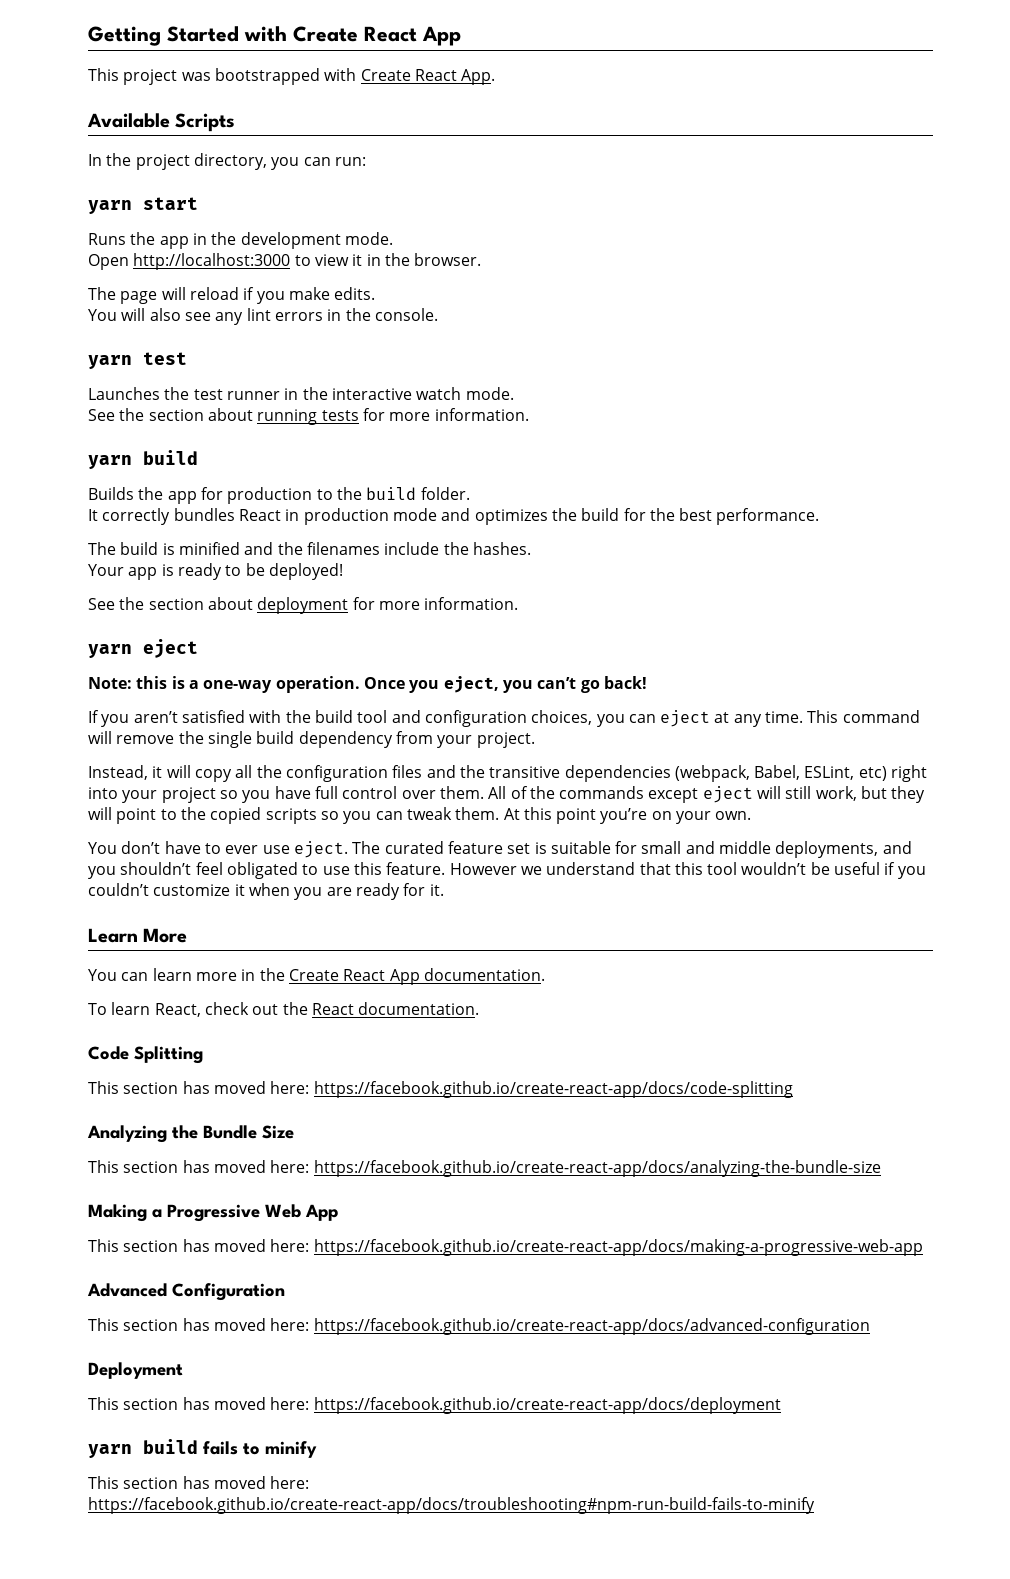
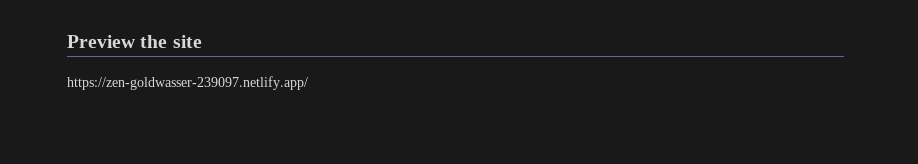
[88,26,461,46] [88,68,496,85] [87,113,236,132] [88,153,366,170] [88,197,198,214] [88,232,393,249] [88,253,482,270] [88,287,376,304] [88,308,438,325] [88,352,187,369] [88,387,514,400] [88,408,529,425] [88,450,198,469] [88,487,470,504] [88,508,820,525] [88,542,531,555] [88,563,343,580] [88,597,519,614] [88,639,198,658] [88,676,647,693] [88,710,920,727] [88,731,535,748] [88,765,928,782] [88,786,926,803] [88,807,752,824] [88,841,912,858] [88,862,926,879] [88,883,444,900] [88,928,188,943] [88,968,545,985] [88,1002,480,1017] [88,1046,203,1064] [88,1081,793,1098] [87,1125,294,1143] [88,1160,881,1177] [88,1204,338,1222] [88,1239,923,1256] [87,1283,285,1301] [88,1318,870,1335] [88,1362,183,1379] [88,1397,781,1414] [88,1439,317,1458] [88,1476,310,1489] [88,1497,815,1514] Getting Started with Create React App // This project was bootstrapped with Create React App. // Available Scripts // In the project directory, you can run: // yarn start // Runs the app in the development mode. // Open http://localhost:3000 to view it in the browser. // The page will reload if you make edits. // You will also see any lint errors in the console. // yarn test // Launches the test runner in the interactive watch mode. // See the section about running tests for more information. // yarn build // Builds the app for production to the build folder. // It correctly bundles React in production mode and optimizes the build for the best performance. // The build is minified and the filenames include the hashes. // Your app is ready to be deployed! // See the section about deployment for more information. // yarn eject // Note: this is a one-way operation. Once you eject, you can’t go back! // If you aren’t satisfied with the build tool and configuration choices, you can eject at any time. This command will remove the single build dependency from your project. // Instead, it will copy all the configuration files and the transitive dependencies (webpack, Babel, ESLint, etc) right into your project so you have full control over them. All of the commands except eject will still work, but they will point to the copied scripts so you can tweak them. At this point you’re on your own. // You don’t have to ever use eject. The curated feature set is suitable for small and middle deployments, and you shouldn’t feel obligated to use this feature. However we understand that this tool wouldn’t be useful if you couldn’t customize it when you are ready for it. // Learn More // You can learn more in the Create React App documentation. // To learn React, check out the React documentation. // Code Splitting // This section has moved here: https://facebook.github.io/create-react-app/docs/code-splitting // Analyzing the Bundle Size // This section has moved here: https://facebook.github.io/create-react-app/docs/analyzing-the-bundle-size // Making a Progressive Web App // This section has moved here: https://facebook.github.io/create-react-app/docs/making-a-progressive-web-app // Advanced Configuration // This section has moved here: https://facebook.github.io/create-react-app/docs/advanced-configuration // Deployment // This section has moved here: https://facebook.github.io/create-react-app/docs/deployment // yarn build fails to minify // This section has moved here: https://facebook.github.io/create-react-app/docs/troubleshooting#npm-run-build-fails-to-minify -> [67,35,202,48] [67,76,308,90] Preview the site // https://zen-goldwasser-239097.netlify.app/

